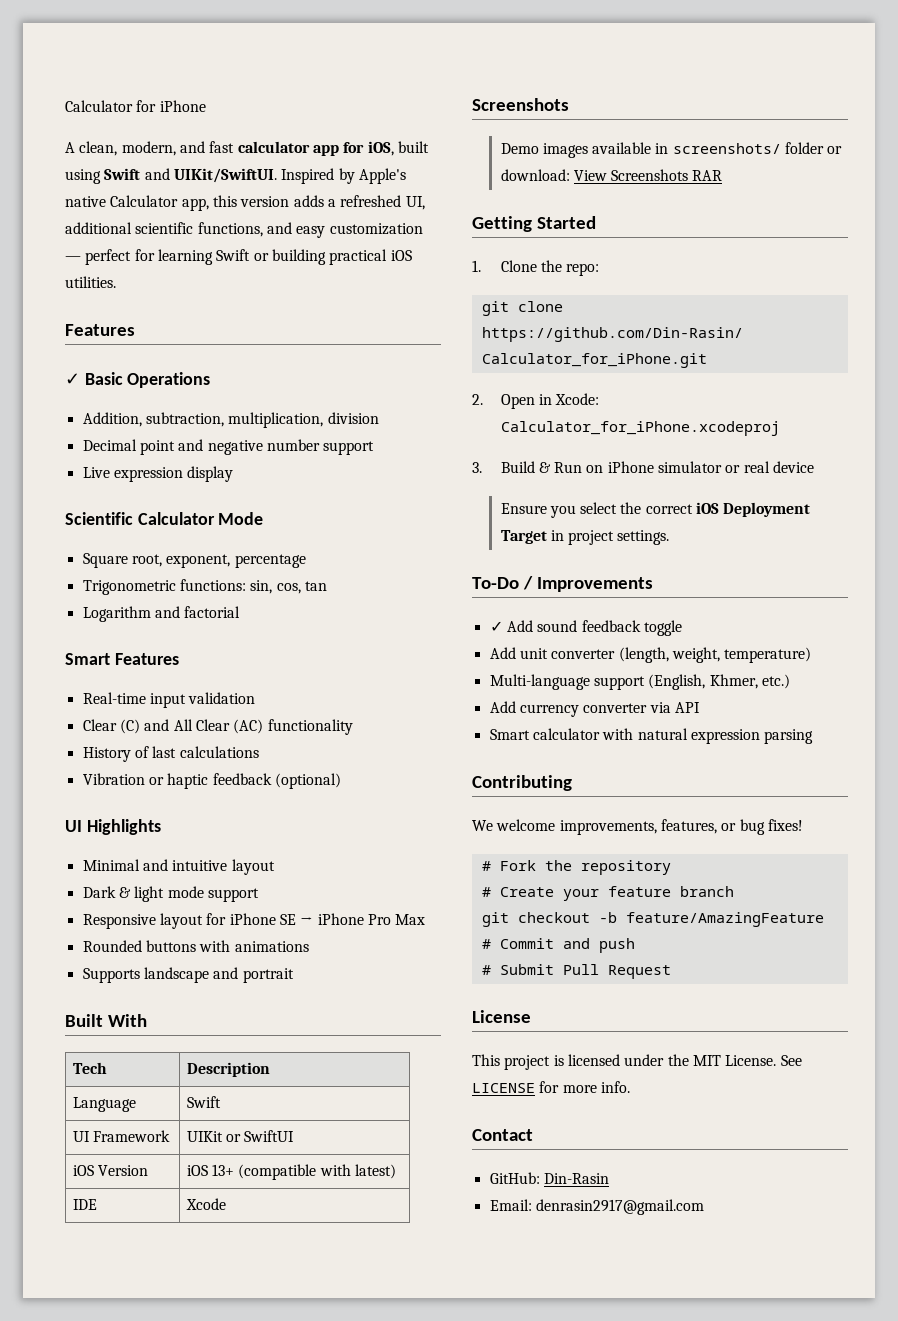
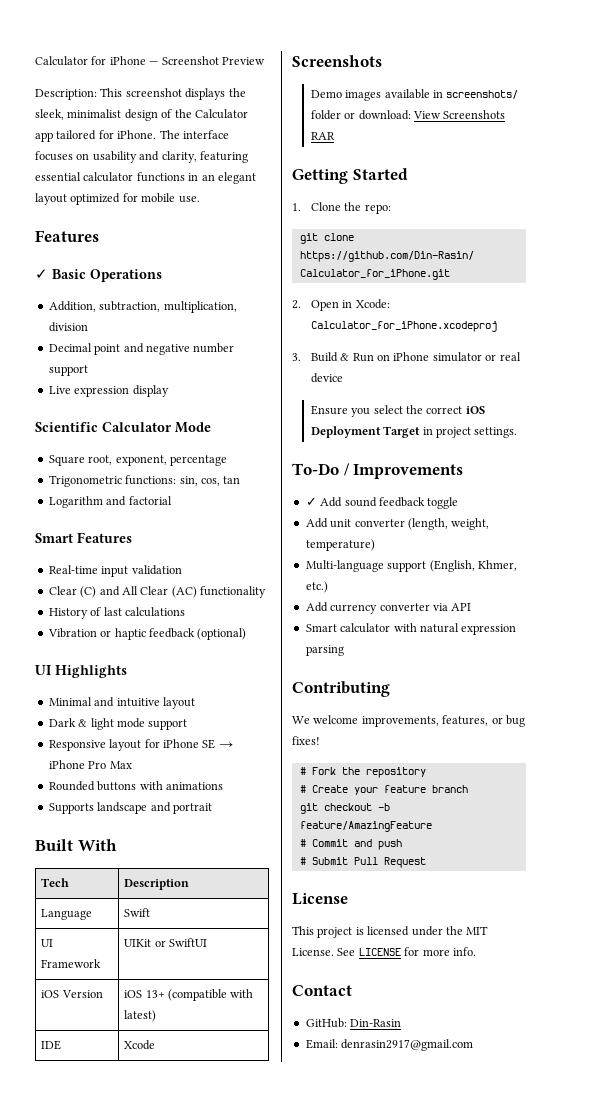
[65,141,429,156] [65,168,406,184] [65,195,425,211] [65,222,423,238] [65,249,412,265] [65,276,116,288] // A clean, modern, and fast calculator app for iOS, built using Swift and UIKit/SwiftUI. Inspired by Apple's native Calculator app, this version adds a refreshed UI, additional scientific functions, and easy customization — perfect for learning Swift or building practical iOS utilities. -> [149,56,265,65] [35,88,246,100] [35,109,248,121] [35,130,229,142] [35,151,248,163] [35,172,256,184] [35,193,200,205] — Screenshot Preview // Description: This screenshot displays the sleek, minimalist design of the Calculator app tailored for iPhone. The interface focuses on usability and clarity, featuring essential calculator functions in an elegant layout optimized for mobile use.

